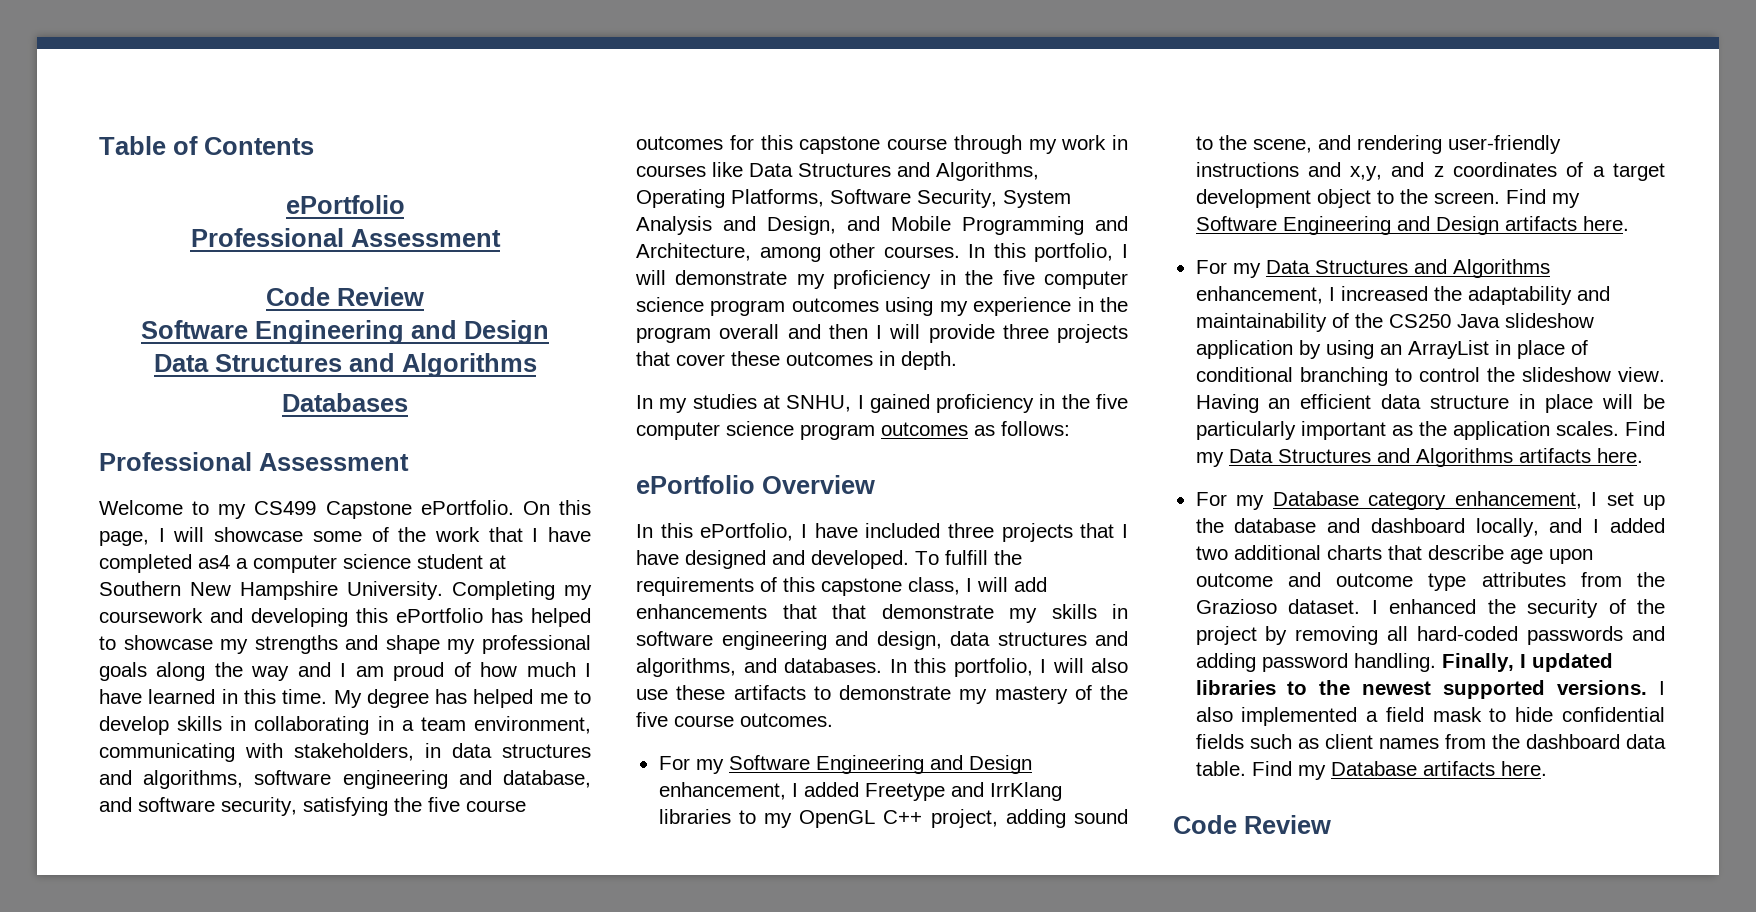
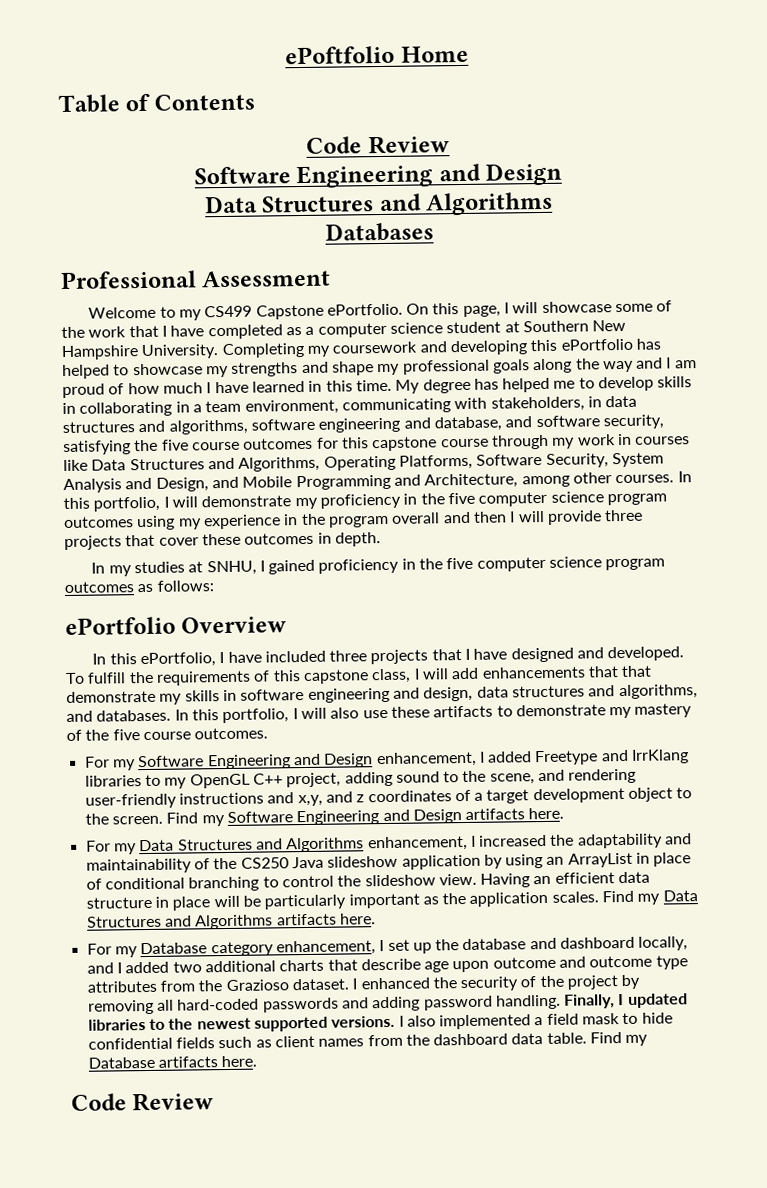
(99, 145) none -> [285,45,469,65] ePoftfolio Home //
[285,195,405,214] [190,228,501,247] // ePortfolio // Professional Assessment -> (255, 102) none
[198,555,230,569] as4 -> [285,327,302,336] as

